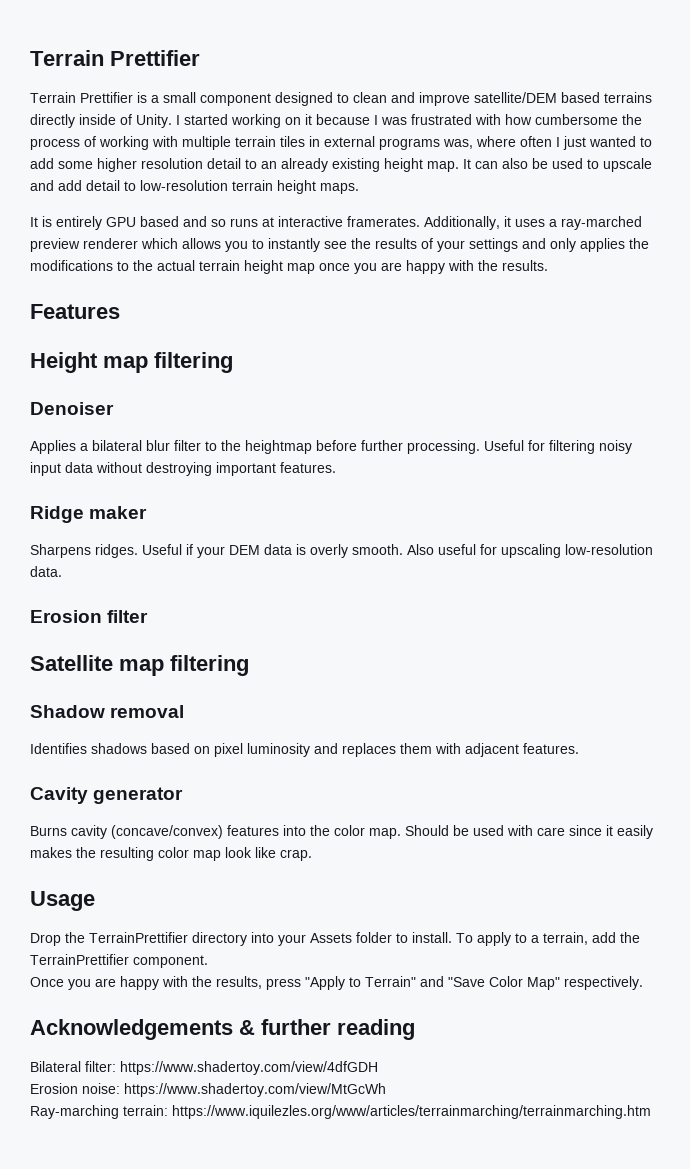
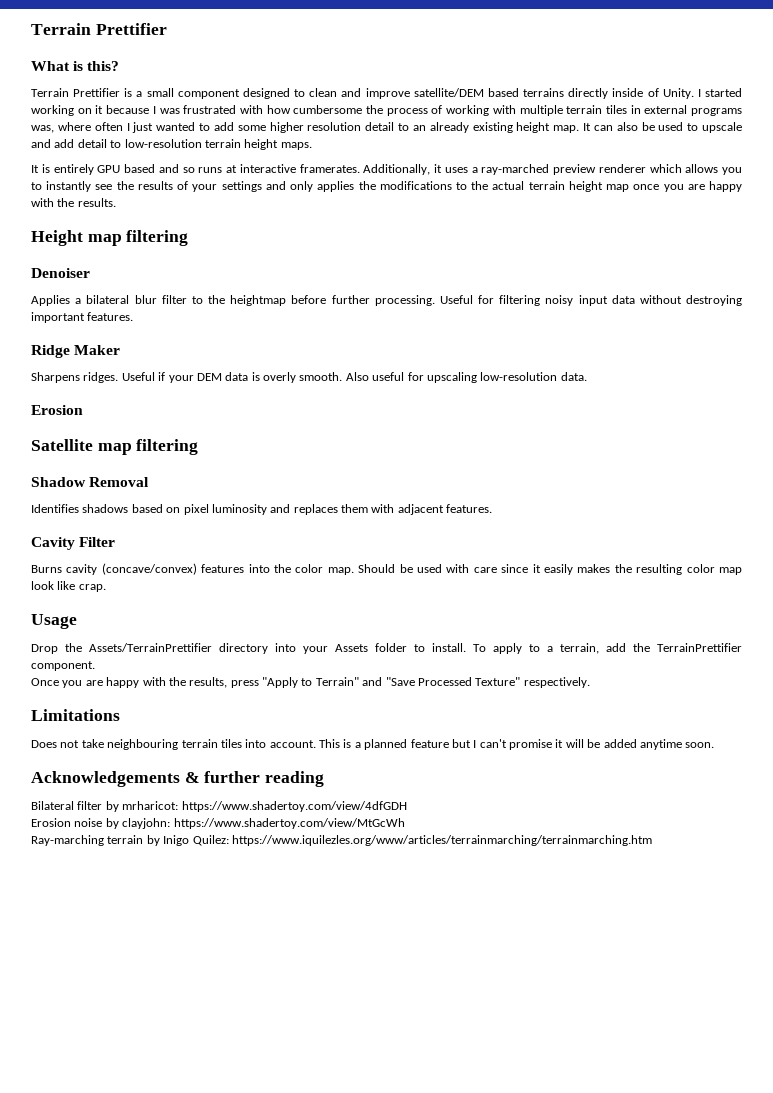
[30,50,200,66] Terrain Prettifier -> [31,23,167,35] [31,61,120,71] Terrain Prettifier // What is this?
[30,304,120,319] // Features -> (116, 202) none
[89,506,148,519] maker -> [74,345,121,355] Maker
[107,610,149,623] filter -> (83, 410) none
[110,705,185,718] removal -> [89,477,150,487] Removal
[93,787,184,804] generator -> [79,537,116,547] Filter
[89,932,188,943] TerrainPrettifier -> [89,643,212,652] Assets/TerrainPrettifier
[489,976,560,990] Color Map" -> [417,677,521,686] Processed Texture"
(643, 983) none -> [31,709,120,721] [31,739,715,750] // Limitations // Does not take neighbouring terrain tiles into account. This is a planned feature but I can't promise it will be added anytime soon.
[85,1061,116,1072] filter: -> [77,801,179,812] filter by mrharicot:
[82,1083,120,1094] noise: -> [74,818,171,829] noise by clayjohn:
[123,1105,168,1116] terrain: -> [107,835,229,846] terrain by Inigo Quilez:

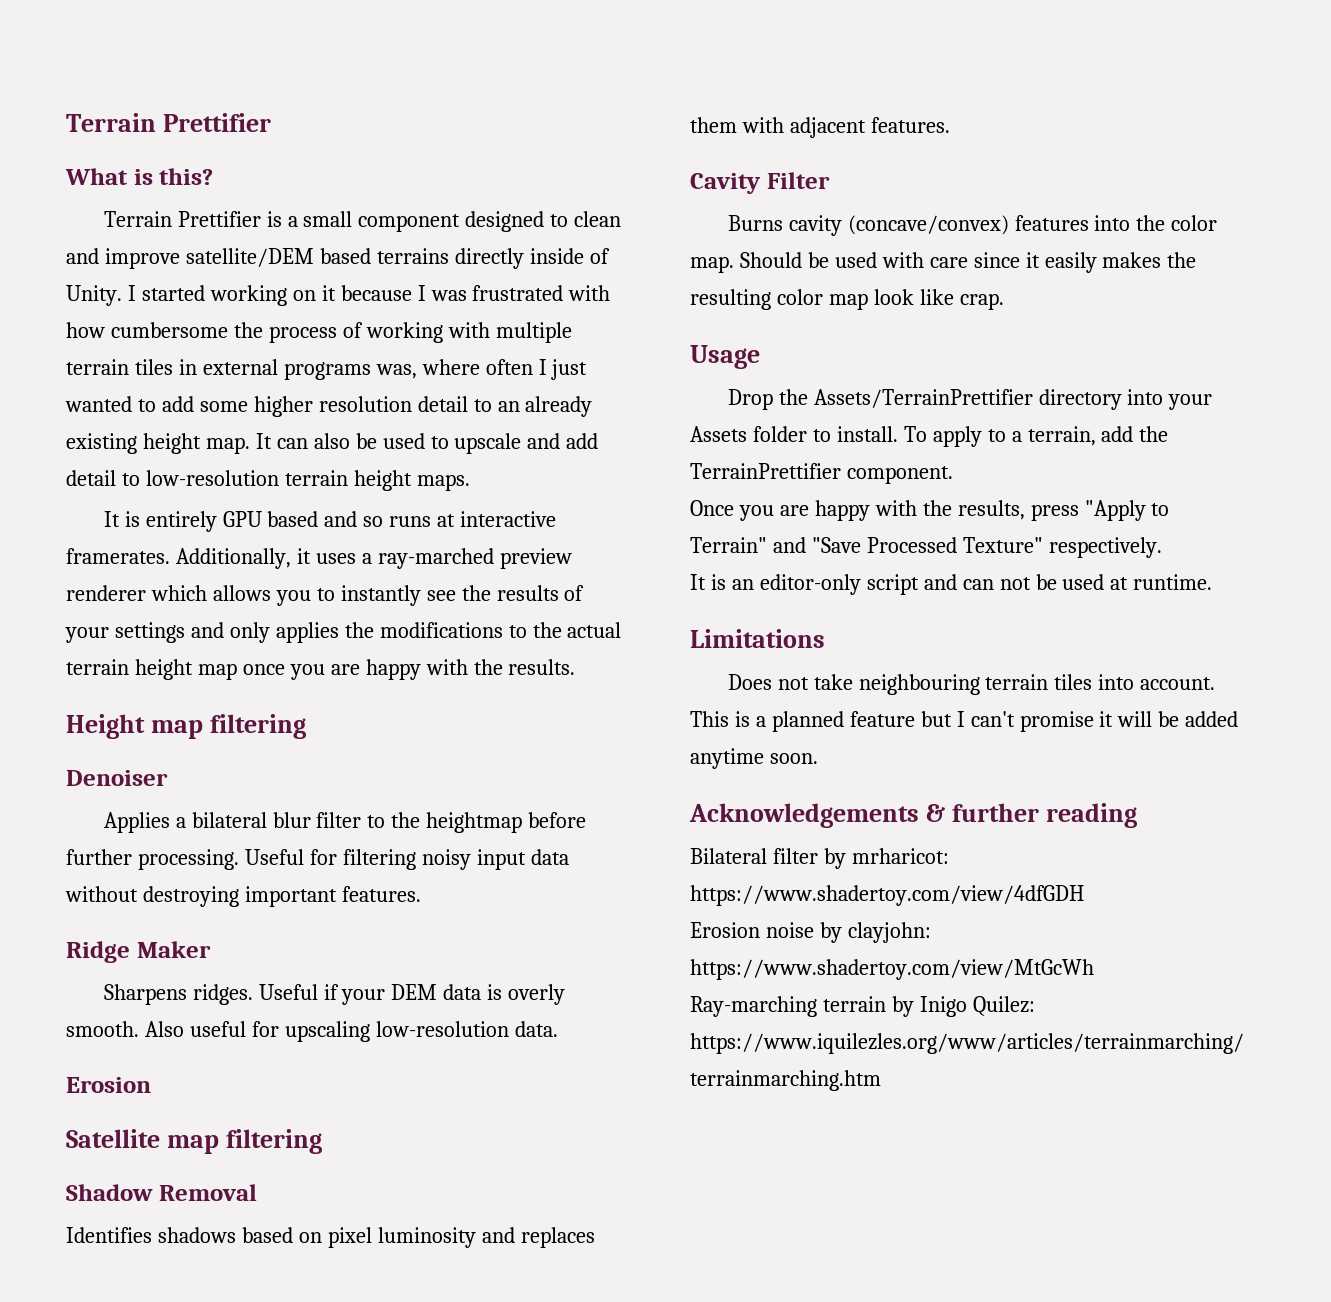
(590, 682) none -> [690,574,1213,595] // It is an editor-only script and can not be used at runtime.

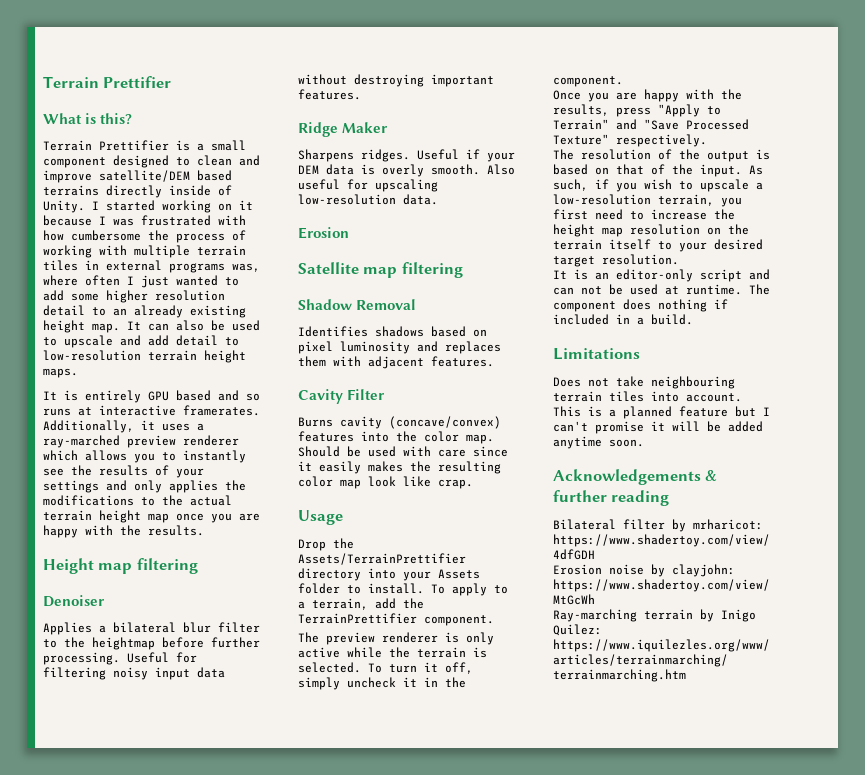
(953, 475) none -> [298,632,494,645] [298,647,487,658] [298,662,473,674] [298,677,466,690] [553,76,623,87] // The preview renderer is only active while the terrain is selected. To turn it off, simply uncheck it in the component.
(1162, 547) none -> [553,149,770,162] [553,164,763,177] [553,179,763,192] [553,194,742,207] [553,209,735,220] [553,224,749,237] [553,239,763,252] [553,254,679,267] // The resolution of the output is based on that of the input. As such, if you wish to upscale a low-resolution terrain, you first need to increase the height map resolution on the terrain itself to your desired target resolution.
(1213, 582) none -> [749,284,770,295] [553,299,728,312] [553,314,693,325] The component does nothing if included in a build.

